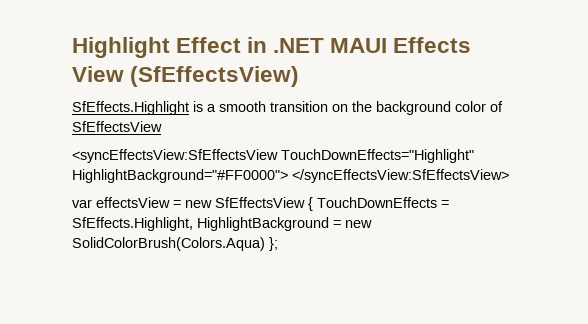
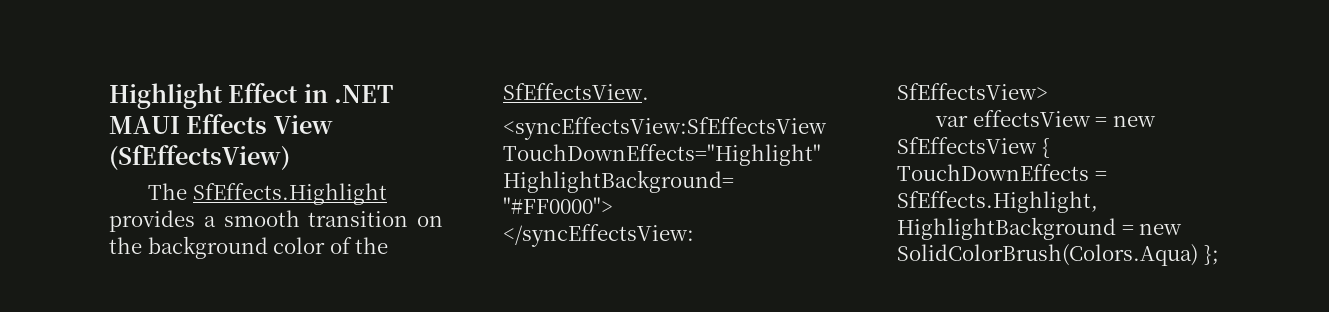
[72,101,203,115] SfEffects.Highlight is -> [148,183,387,205] [109,210,195,232] The SfEffects.Highlight provides
[72,121,162,132] SfEffectsView -> [355,237,389,254] [503,83,649,100] the SfEffectsView.

